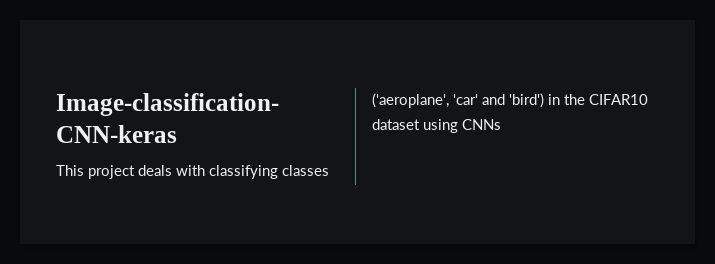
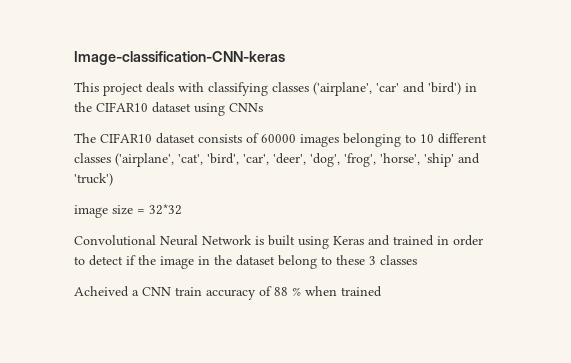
[372,93,449,108] ('aeroplane', -> [313,82,372,96] ('airplane',
(501, 124) none -> [74,133,487,147] [74,153,480,167] [74,173,113,186] [74,204,182,218] [74,235,483,249] [74,255,417,269] [74,286,382,300] // The CIFAR10 dataset consists of 60000 images belonging to 10 different classes ('airplane', 'cat', 'bird', 'car', 'deer', 'dog', 'frog', 'horse', 'ship' and 'truck') // image size = 32*32 // Convolutional Neural Network is built using Keras and trained in order to detect if the image in the dataset belong to these 3 classes // Acheived a CNN train accuracy of 88 % when trained

